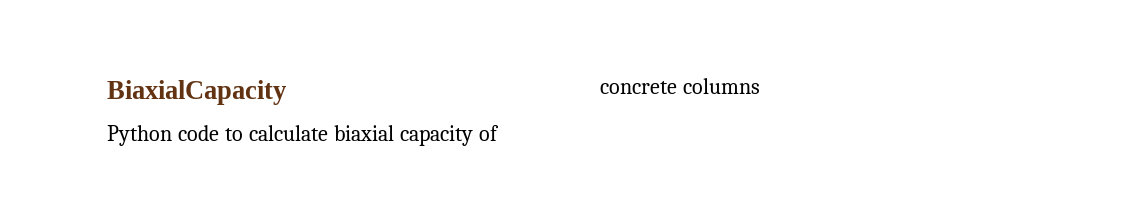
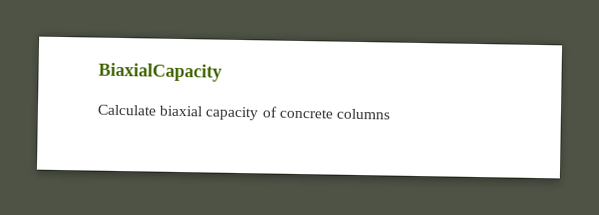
[107,125,328,146] Python code to calculate -> [97,104,157,116] Calculate

